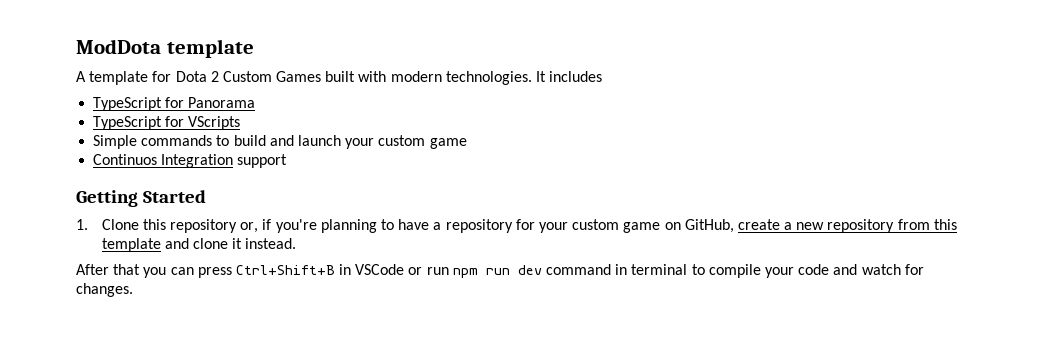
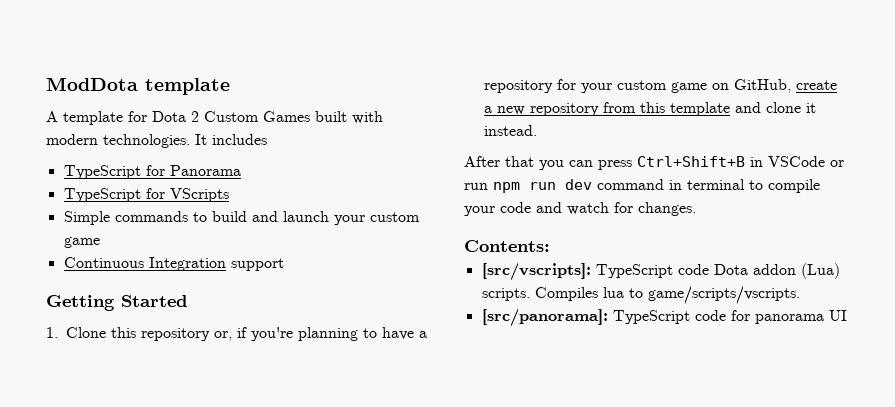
[93,154,158,165] Continuos -> [63,257,144,268] Continuous
(133, 290) none -> [464,240,550,252] [481,263,840,281] [481,286,800,304] [481,309,847,327] // Contents: // [src/vscripts]: TypeScript code Dota addon (Lua) scripts. Compiles lua to game/scripts/vscripts. // [src/panorama]: TypeScript code for panorama UI

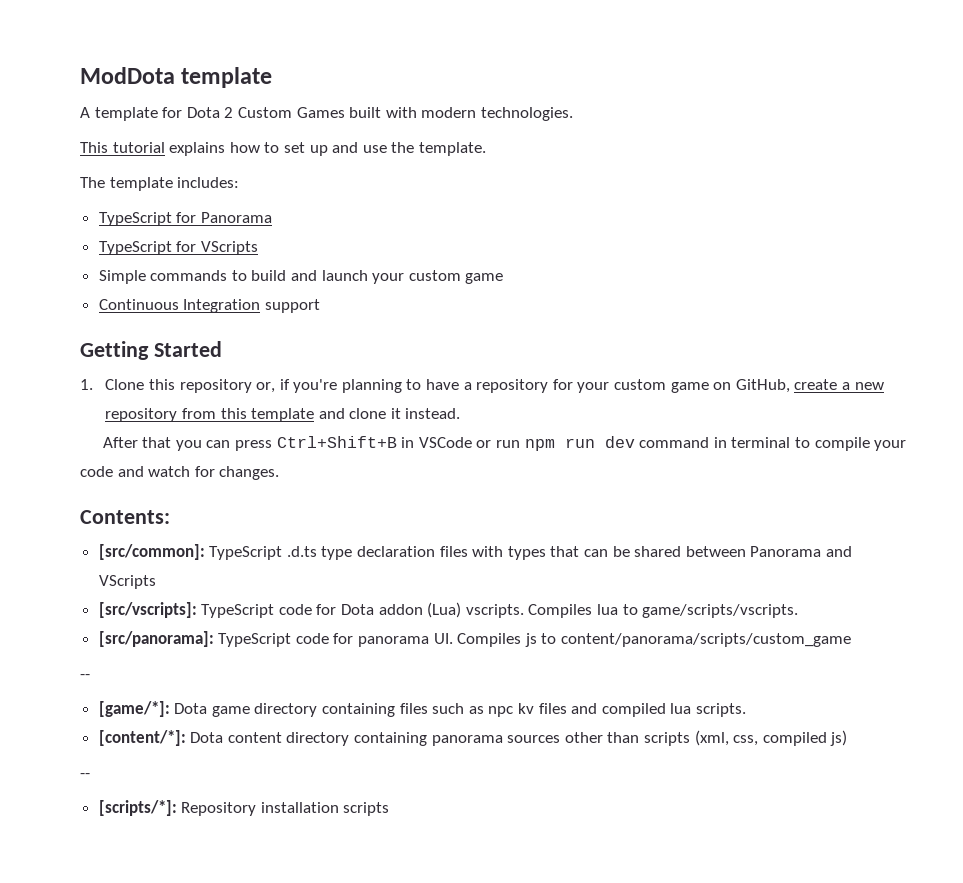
[195,134,267,145] It includes -> [80,142,486,156] [80,177,240,191] // This tutorial explains how to set up and use the template. // The template includes:
(550, 246) none -> [98,544,852,560] [98,575,156,589] // [src/common]: TypeScript .d.ts type declaration files with types that can be shared between Panorama and VScripts
(709, 269) none -> [316,604,337,615] for
[481,288,530,301] scripts. -> [465,604,524,618] vscripts.
[828,310,847,321] UI -> [433,633,852,647] [80,674,90,679] [98,701,746,717] [98,730,848,746] [80,773,90,778] [98,800,390,816] UI. Compiles js to content/panorama/scripts/custom_game // -- // [game/*]: Dota game directory containing files such as npc kv files and compiled lua scripts. // [content/*]: Dota content directory containing panorama sources other than scripts (xml, css, compiled js) // -- // [scripts/*]: Repository installation scripts

